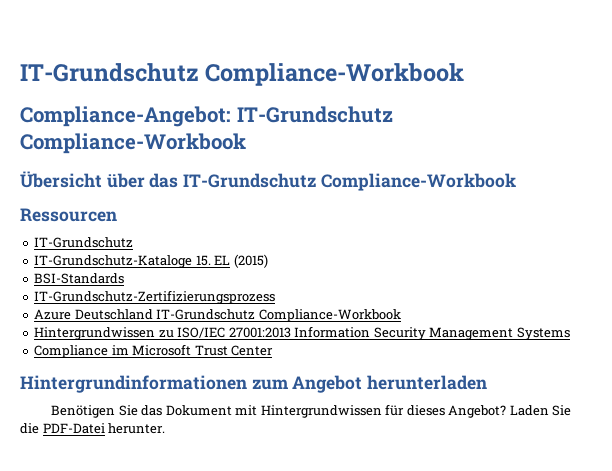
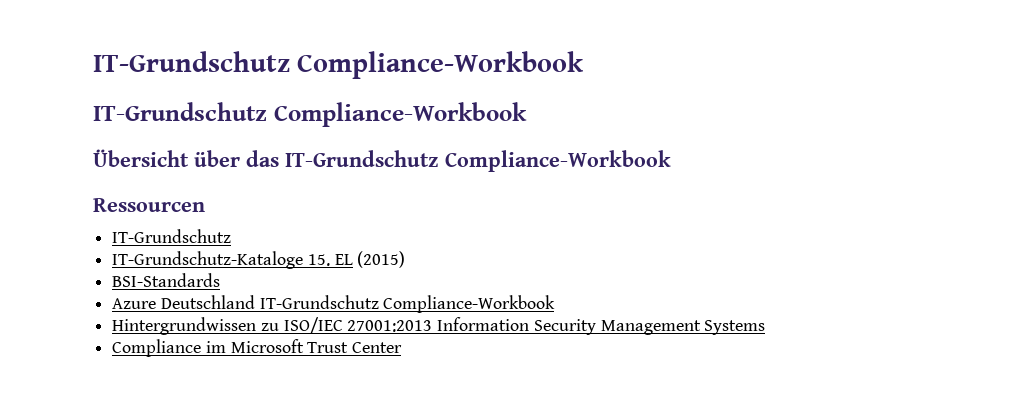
[20,63,465,86] [20,106,231,127] IT-Grundschutz Compliance-Workbook // Compliance-Angebot: -> [93,51,585,79] IT-Grundschutz Compliance-Workbook //
[34,290,276,304] // IT-Grundschutz-Zertifizierungsprozess -> (221, 280) none
[20,375,488,393] [51,404,572,418] [20,423,166,434] // Hintergrundinformationen zum Angebot herunterladen // Benötigen Sie das Dokument mit Hintergrundwissen für dieses Angebot? Laden Sie die PDF-Datei herunter. -> (403, 347) none

